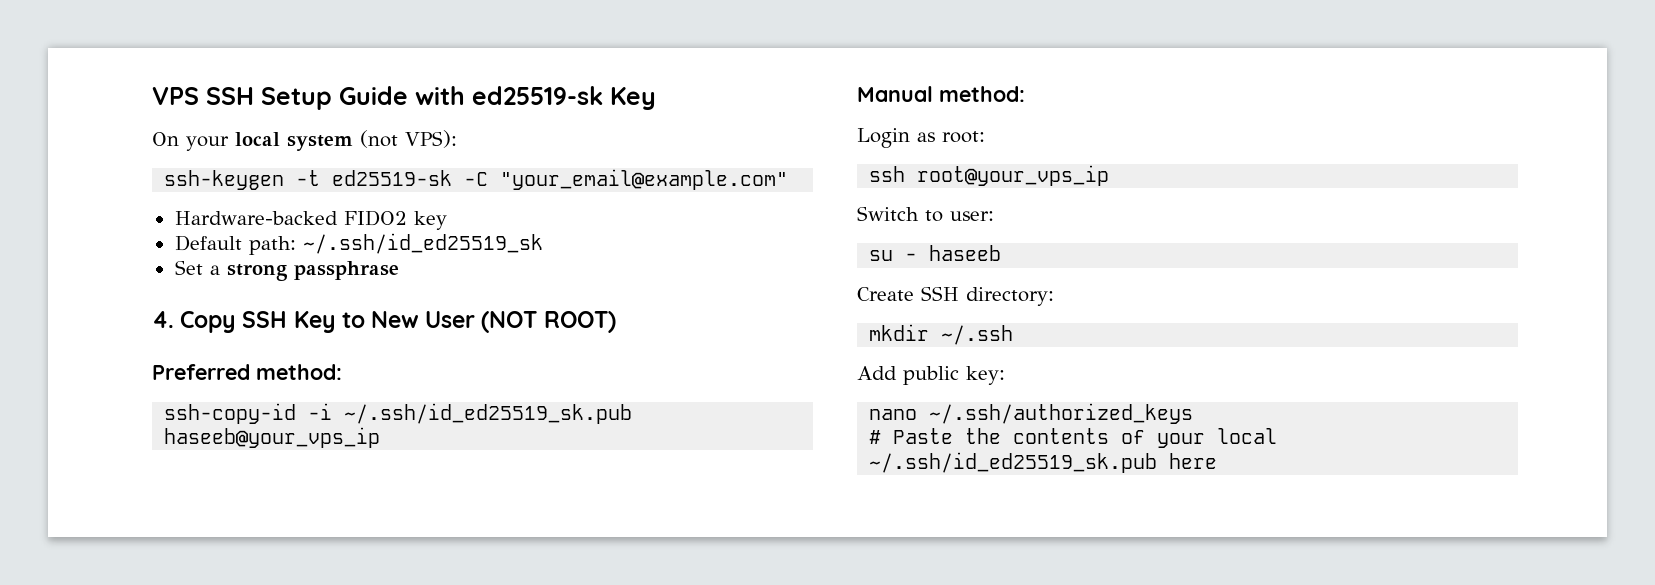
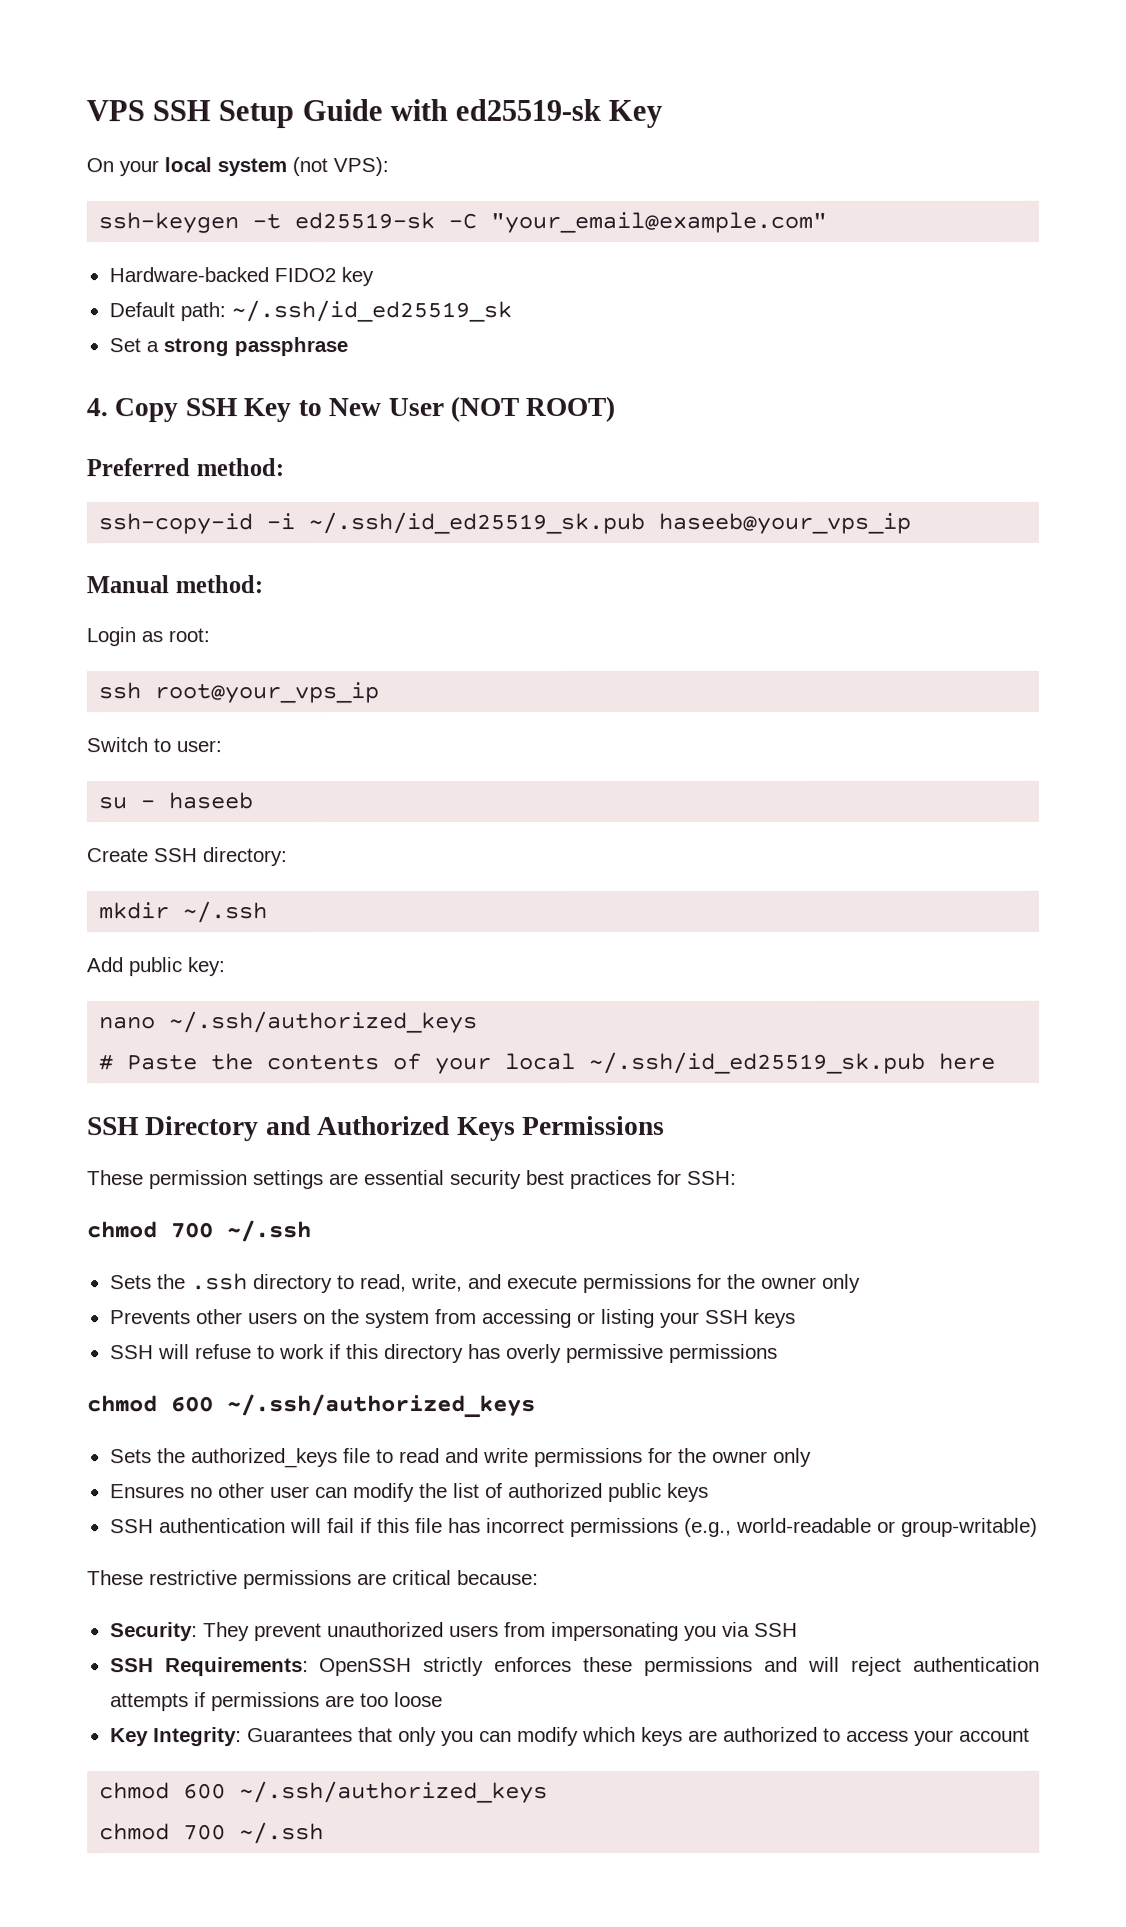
(1218, 461) none -> [87,1115,666,1142] [87,1169,737,1190] [87,1220,312,1243] [109,1273,861,1294] [109,1308,796,1329] [109,1343,778,1364] [87,1394,536,1419] [109,1447,812,1469] [109,1482,709,1503] [109,1517,1038,1537] [87,1570,539,1590] [109,1621,798,1642] [109,1656,1041,1677] [109,1692,443,1712] [109,1726,1030,1747] [99,1781,549,1804] [99,1822,325,1845] // SSH Directory and Authorized Keys Permissions // These permission settings are essential security best practices for SSH: // chmod 700 ~/.ssh // Sets the .ssh directory to read, write, and execute permissions for the owner only // Prevents other users on the system from accessing or listing your SSH keys // SSH will refuse to work if this directory has overly permissive permissions // chmod 600 ~/.ssh/authorized_keys // Sets the authorized_keys file to read and write permissions for the owner only // Ensures no other user can modify the list of authorized public keys // SSH authentication will fail if this file has incorrect permissions (e.g., world-readable or group-writable) // These restrictive permissions are critical because: // Security: They prevent unauthorized users from impersonating you via SSH // SSH Requirements: OpenSSH strictly enforces these permissions and will reject authentication attempts if permissions are too loose // Key Integrity: Guarantees that only you can modify which keys are authorized to access your account // chmod 600 ~/.ssh/authorized_keys // chmod 700 ~/.ssh

